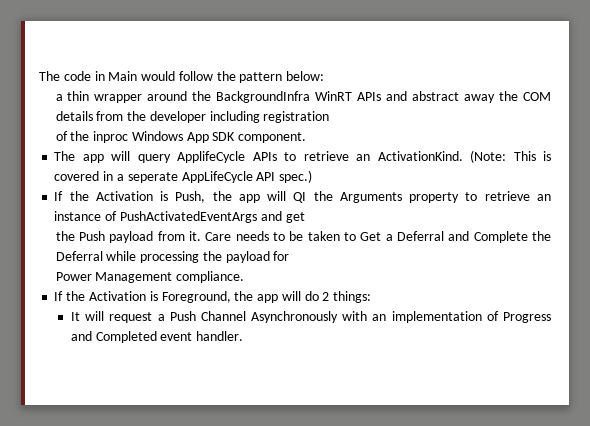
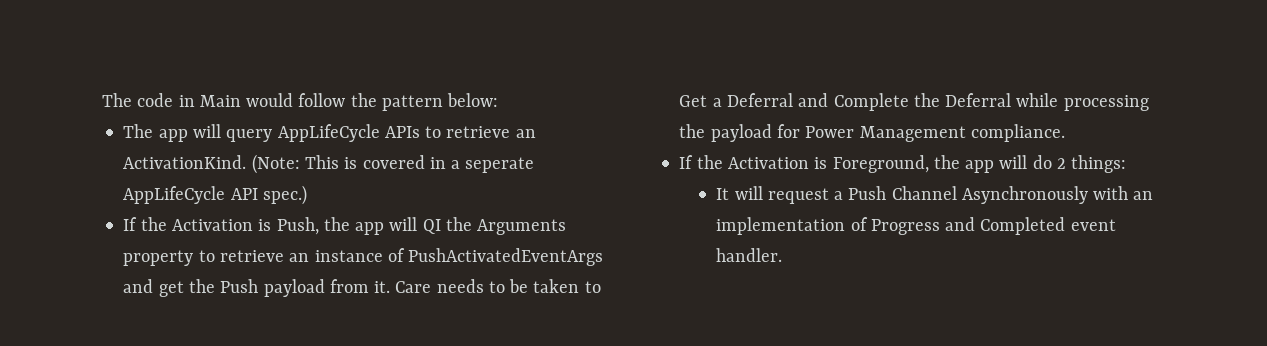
[55,91,551,103] [55,111,330,123] [55,131,307,143] // a thin wrapper around the BackgroundInfra WinRT APIs and abstract away the COM details from the developer including registration // of the inproc Windows App SDK component. -> (499, 100) none
[177,151,246,163] ApplifeCycle -> [277,124,380,142] AppLifeCycle
(305, 217) // -> (184, 289) none
(290, 256) // -> (800, 131) none

